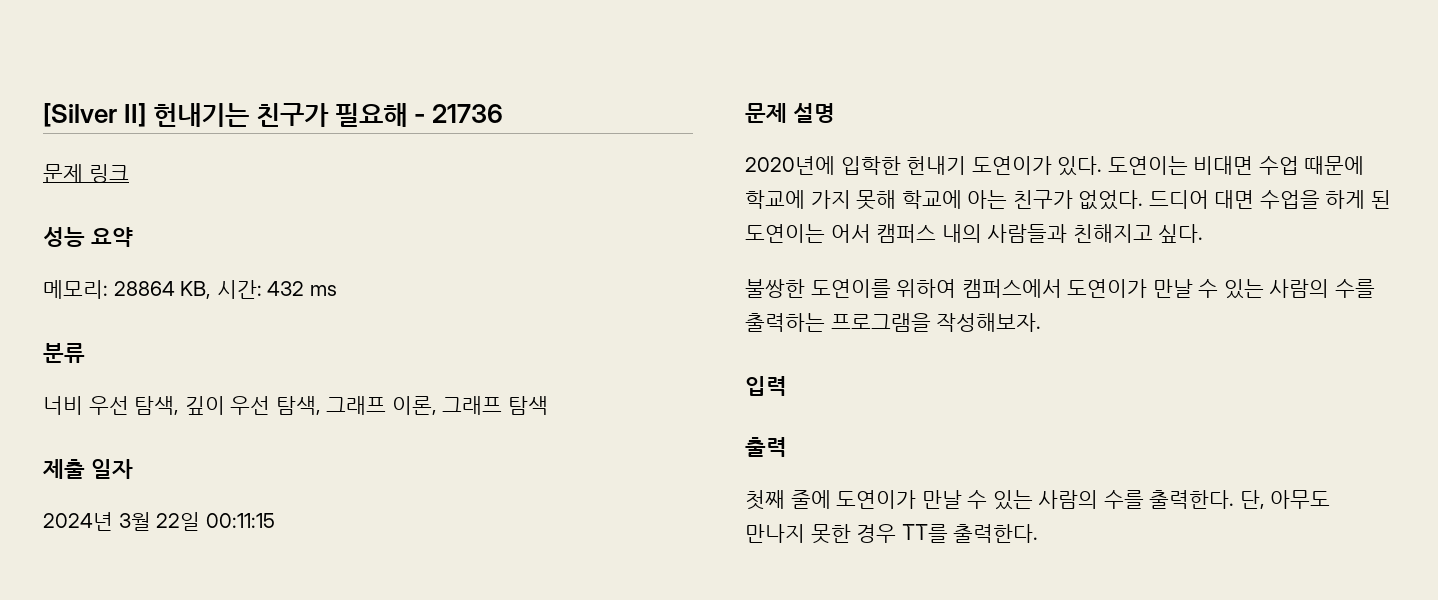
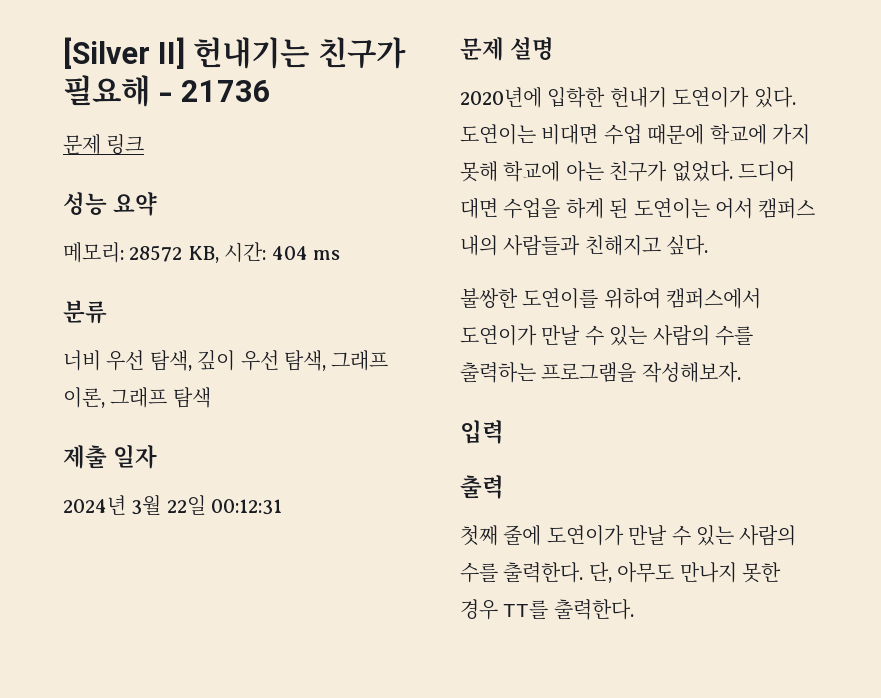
[113,281,175,296] 28864 -> [129,245,183,262] 28572
[267,281,305,296] 432 -> [271,246,308,260] 404
[205,513,275,528] 00:11:15 -> [211,499,283,515] 00:12:31

